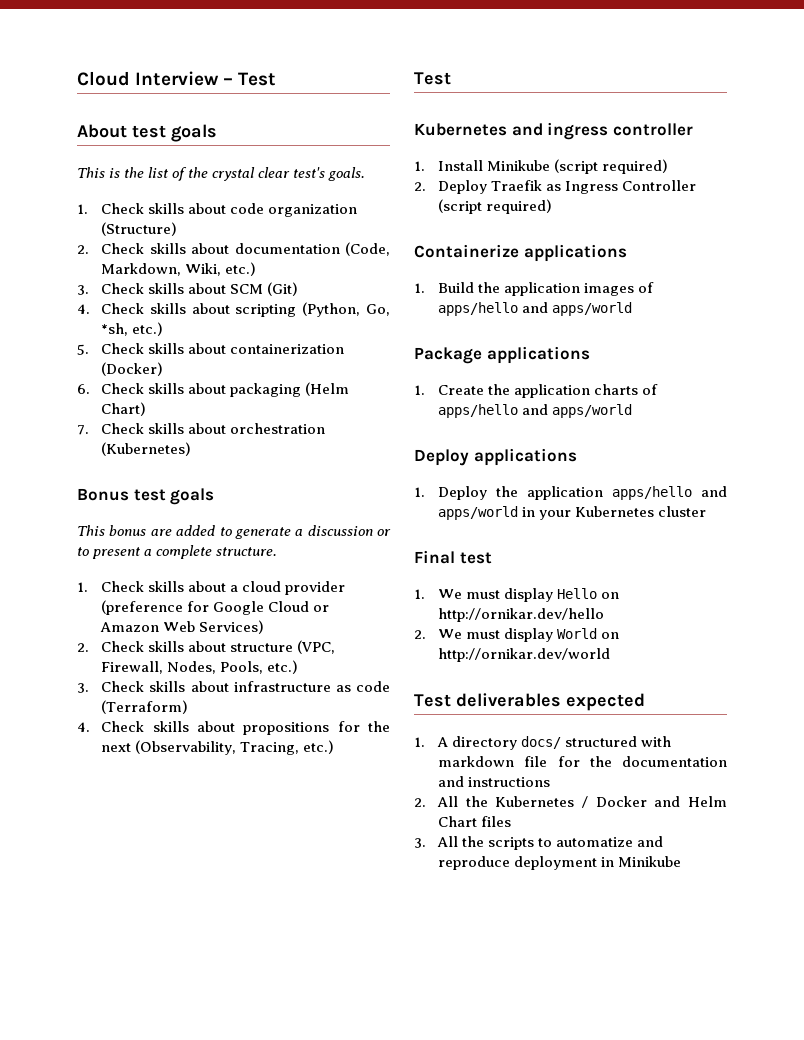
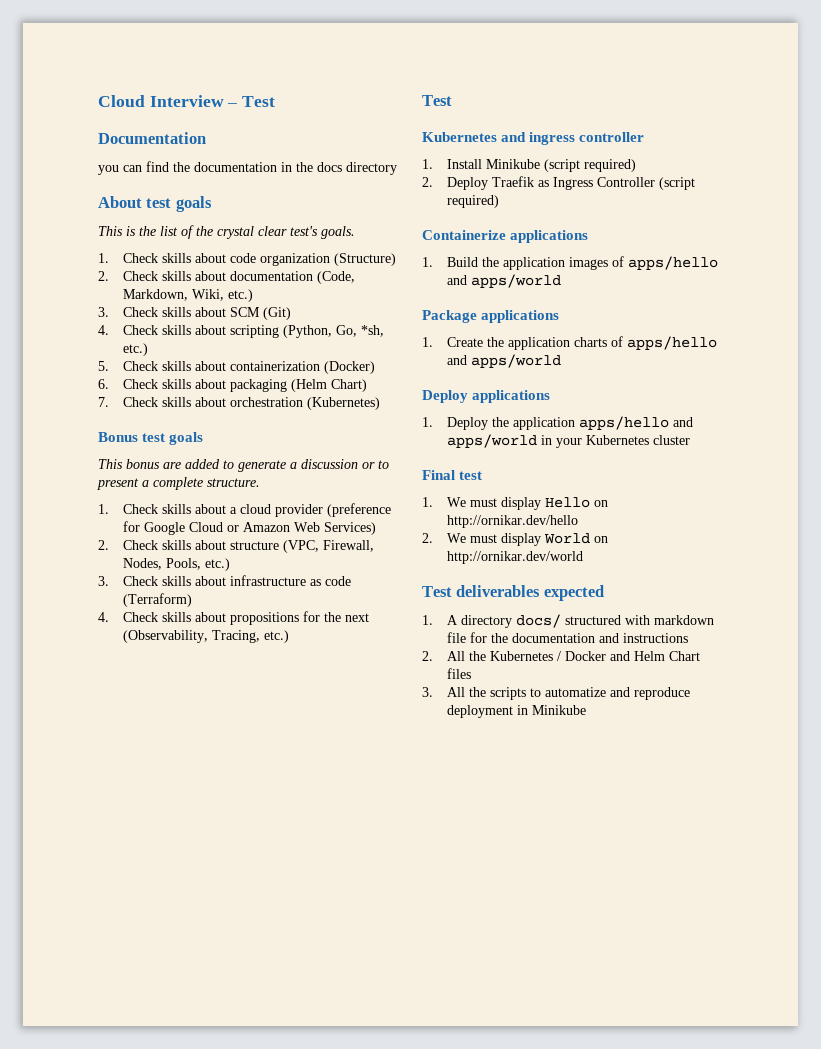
(277, 79) none -> [98,132,206,144] [98,161,397,175] // Documentation // you can find the documentation in the docs directory

